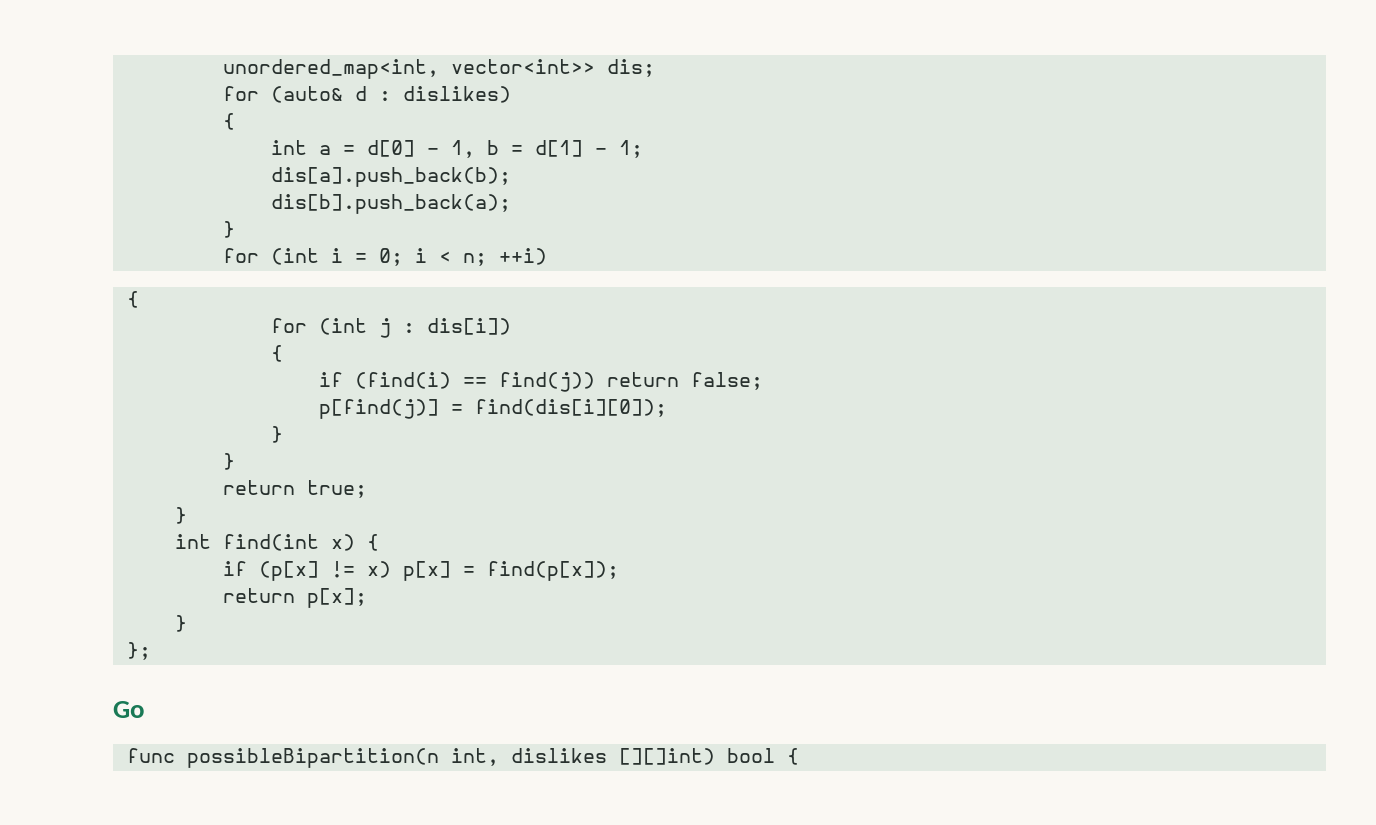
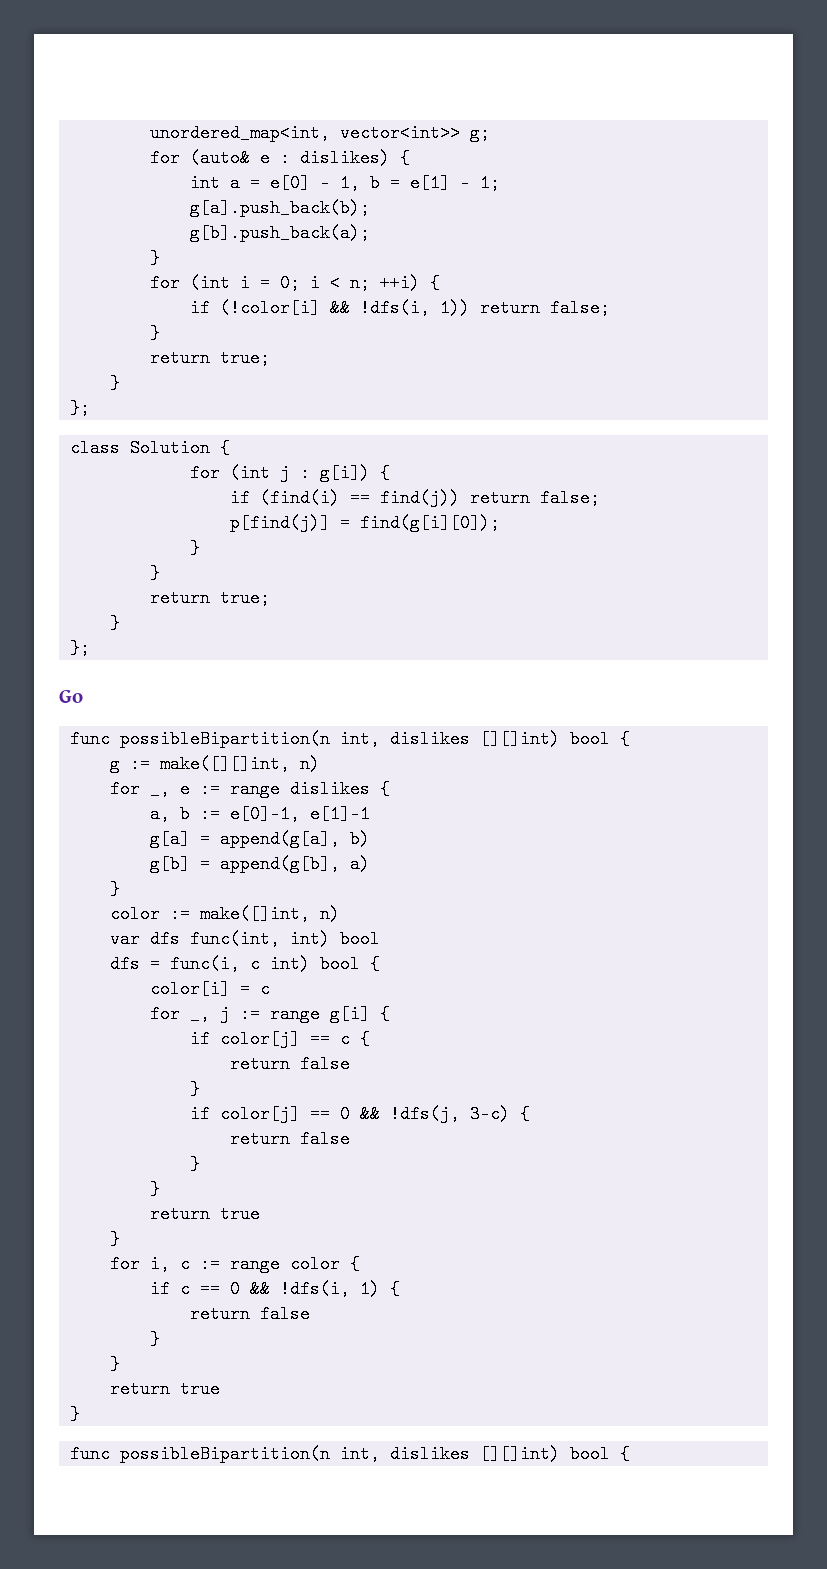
[606,59,655,77] dis; -> [470,124,491,142] g;
[354,86,367,101] d -> [260,149,271,167] e
(511, 94) // -> (391, 158) none
[366,140,415,157] d[0] -> [270,174,311,192] e[0]
[534,140,583,157] d[1] -> [410,174,451,192] e[1]
[270,167,511,187] [270,194,511,214] dis[a].push_back(b); // dis[b].push_back(a); -> [190,199,371,217] [190,224,371,242] g[a].push_back(b); // g[b].push_back(a);
(547, 256) // -> [430,274,441,292] [190,299,611,317] [150,324,161,342] [150,349,271,367] [110,374,121,392] [70,399,91,417] [70,439,211,457] { // if (!color[i] && !dfs(i, 1)) return false; // } // return true; // } // }; // class Solution
[426,318,511,335] dis[i]) // -> [320,464,371,482] g[i])
[474,399,667,417] find(dis[i][0]); -> [360,514,501,532] find(g[i][0]);
[174,534,379,551] [222,561,619,581] [222,588,367,608] [174,615,187,632] // int find(int x) { // if (p[x] != x) p[x] = find(p[x]); // return p[x]; // } -> (121, 623) none
(799, 756) none -> [110,755,321,773] [110,780,391,798] [150,805,371,823] [150,830,371,848] [150,855,371,873] [110,880,121,898] [110,905,341,923] [110,930,381,948] [110,955,381,973] [150,980,271,998] [150,1005,391,1023] [190,1030,371,1048] [230,1055,351,1073] [190,1080,201,1098] [190,1105,531,1123] [230,1130,351,1148] [190,1155,201,1173] [150,1180,161,1198] [150,1205,261,1223] [110,1230,121,1248] [110,1255,361,1273] [150,1280,401,1298] [190,1305,311,1323] [150,1330,161,1348] [110,1355,121,1373] [110,1380,221,1398] [70,1405,81,1423] [70,1445,631,1463] // g := make([][]int, n) // for _, e := range dislikes { // a, b := e[0]-1, e[1]-1 // g[a] = append(g[a], b) // g[b] = append(g[b], a) // } // color := make([]int, n) // var dfs func(int, int) bool // dfs = func(i, c int) bool { // color[i] = c // for _, j := range g[i] { // if color[j] == c { // return false // } // if color[j] == 0 && !dfs(j, 3-c) { // return false // } // } // return true // } // for i, c := range color { // if c == 0 && !dfs(i, 1) { // return false // } // } // return true // } // func possibleBipartition(n int, dislikes [][]int) bool {

